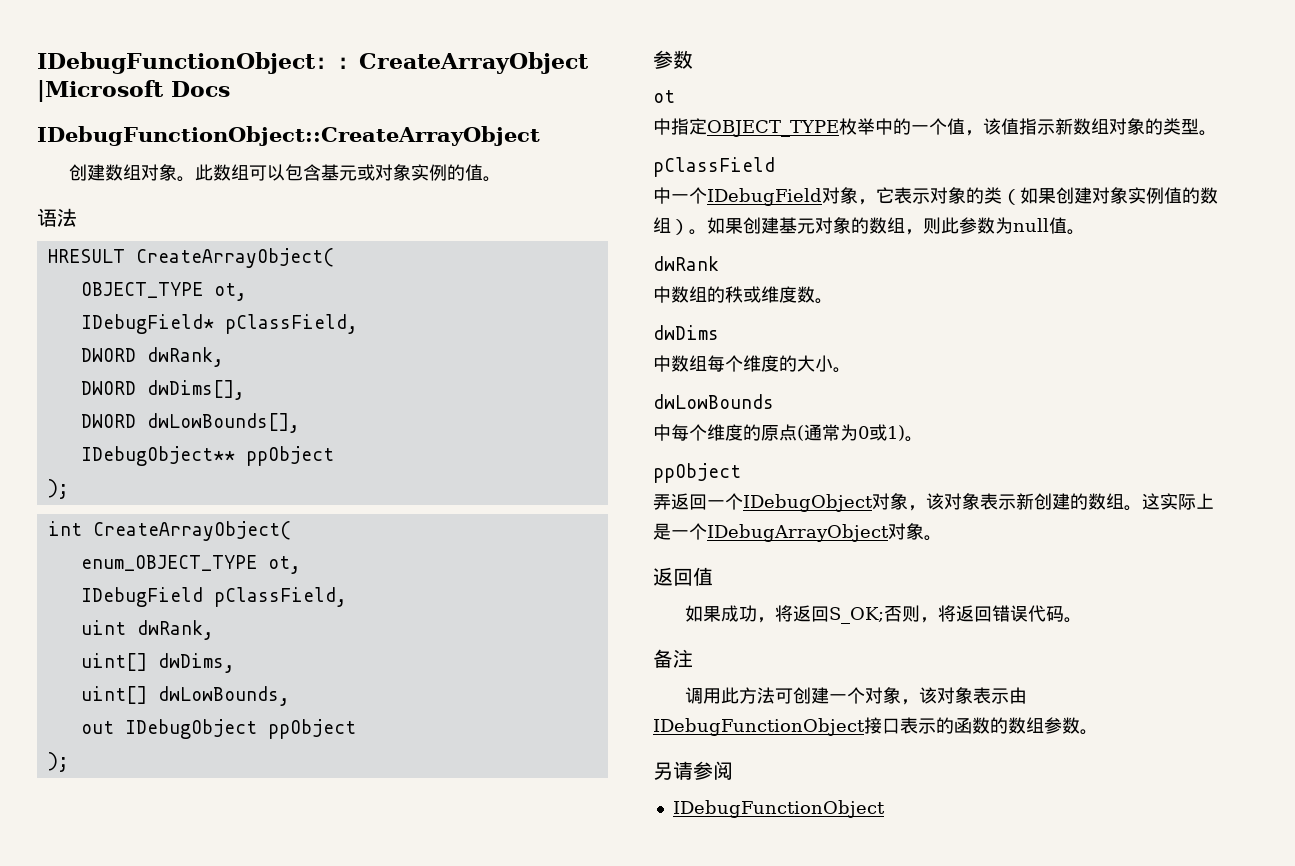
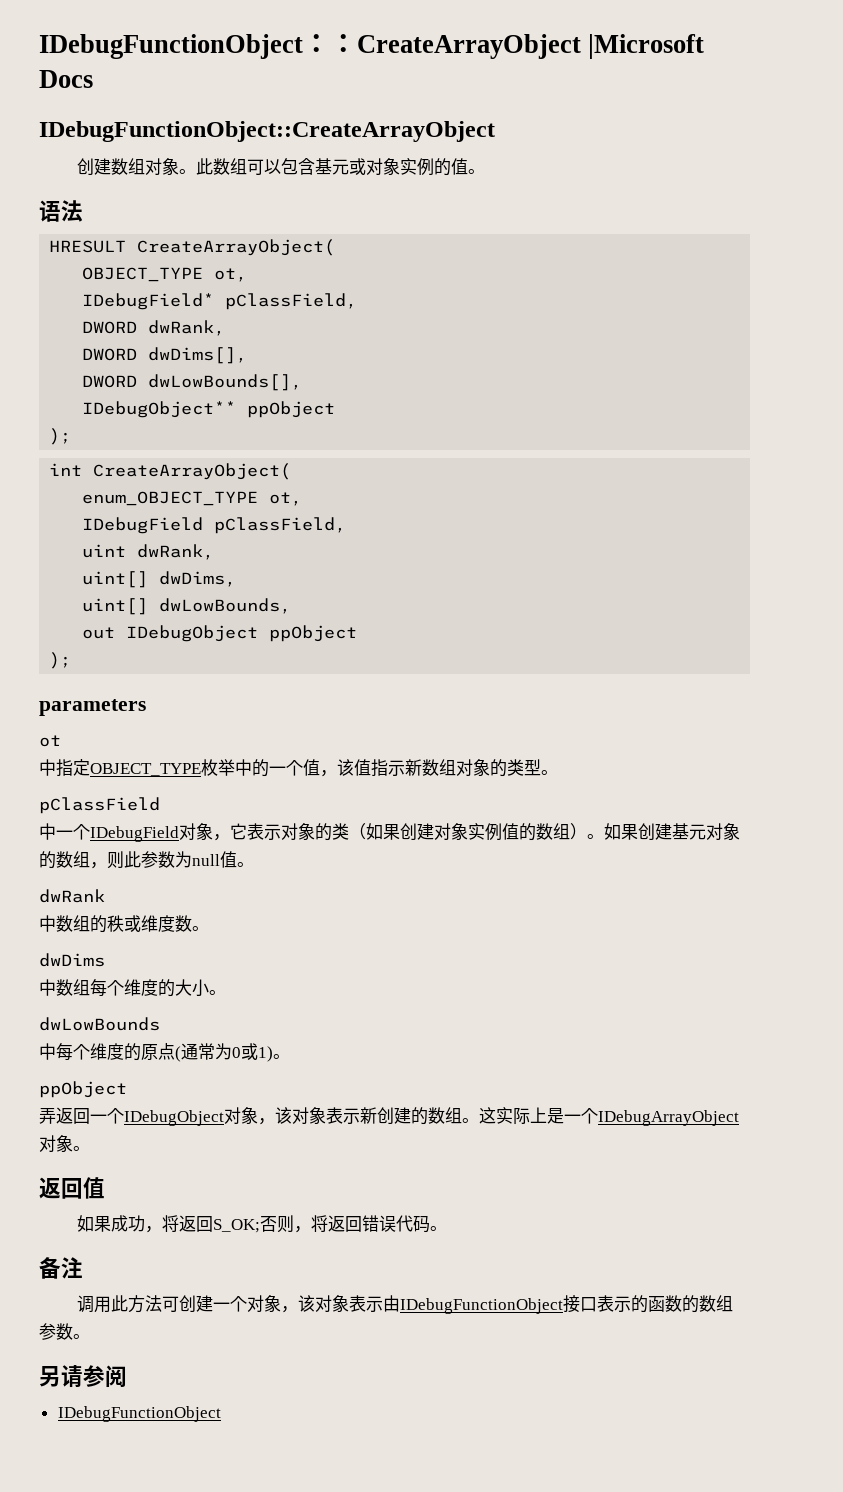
[653,50,693,69] 参数 -> [39,699,146,716] parameters

